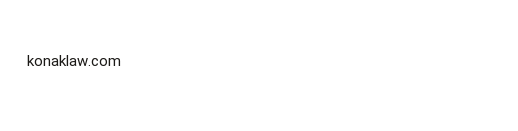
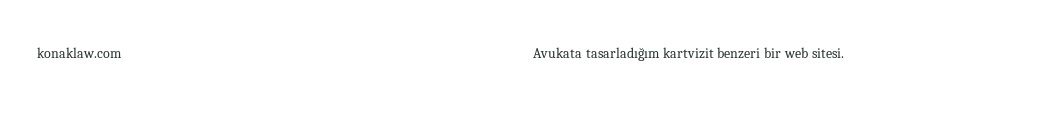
(121, 60) none -> [533,47,844,61] // Avukata tasarladığım kartvizit benzeri bir web sitesi.

